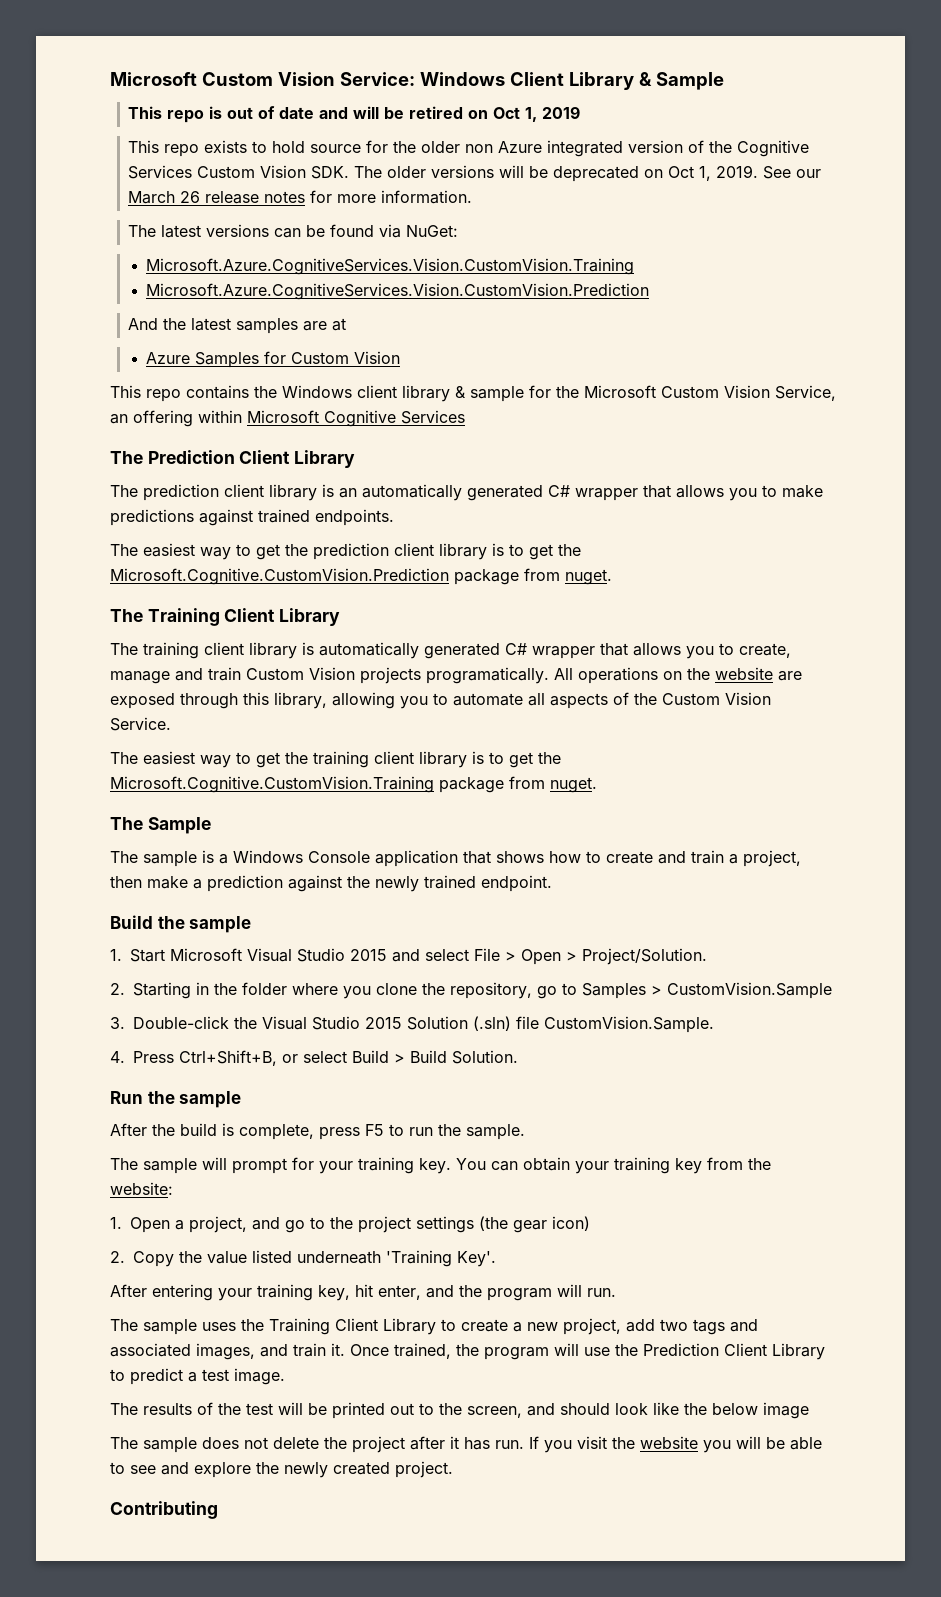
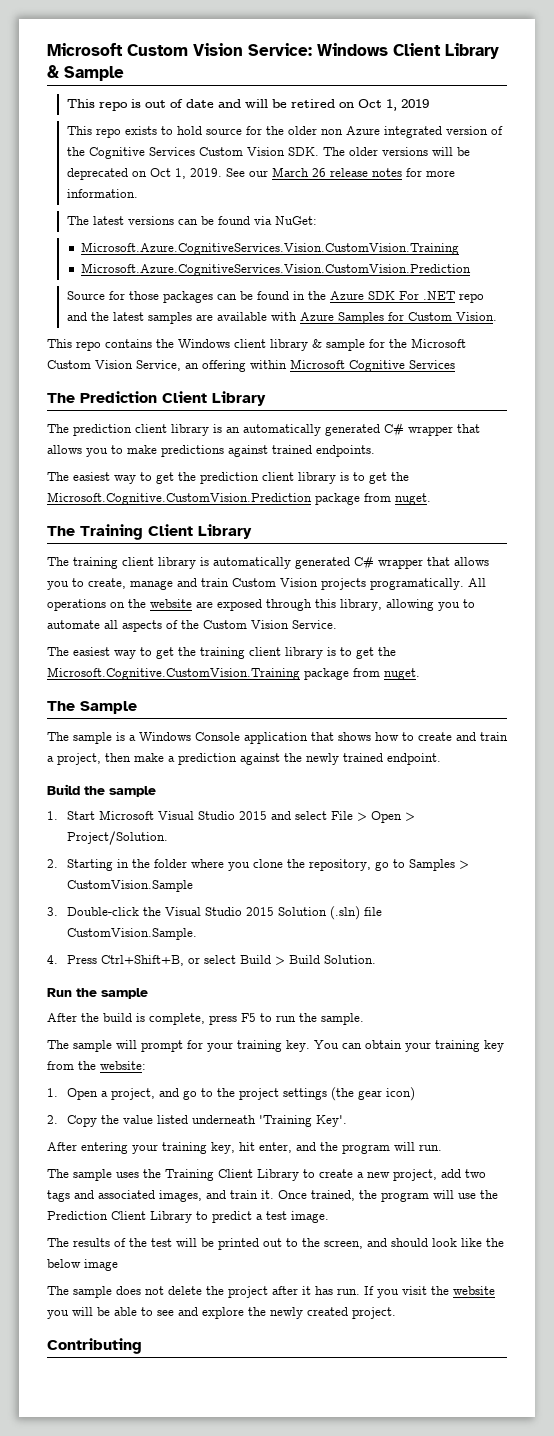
[128,318,159,330] And -> [66,291,484,303] [66,312,87,321] Source for those packages can be found in the Azure SDK For .NET repo and
[332,318,347,331] at // -> [216,312,297,321] available with
[353,351,400,364] Vision -> [455,312,497,321] Vision.

